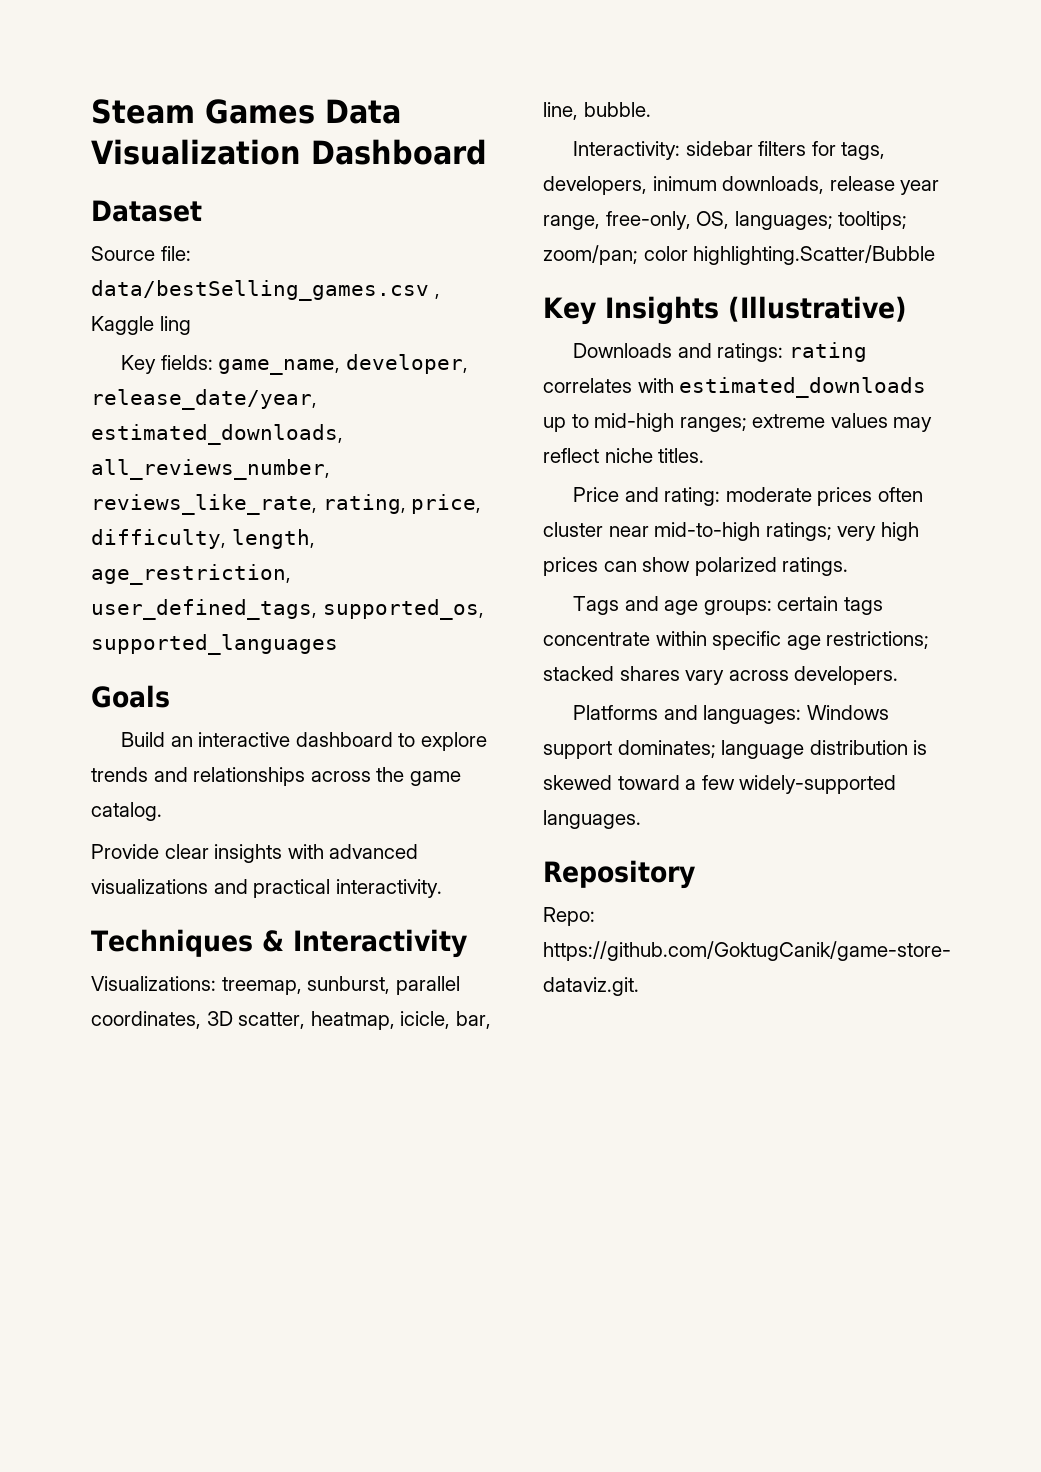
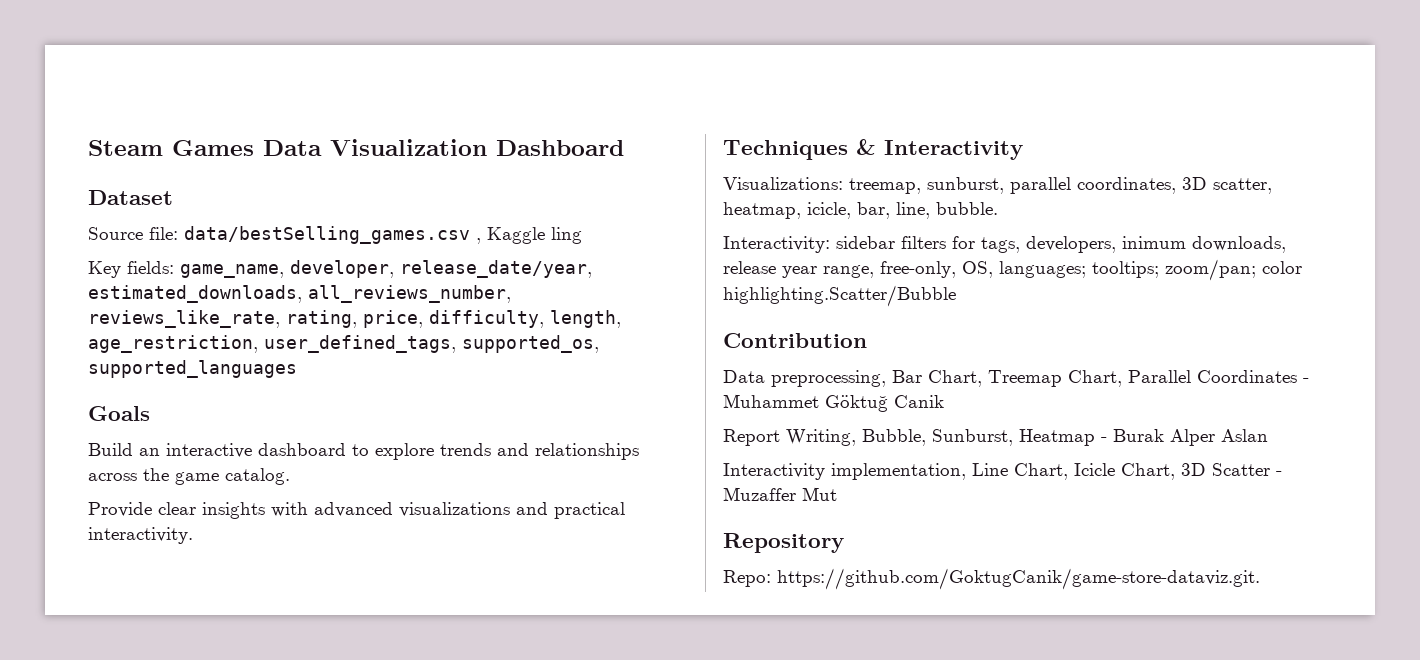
[543,296,907,325] [573,342,867,362] [543,377,927,398] [543,413,933,432] [543,448,705,463] [573,487,923,506] [543,522,919,541] [543,557,849,576] [573,596,883,615] [543,631,930,650] [543,666,899,685] [573,705,889,724] [543,740,928,759] [543,775,897,794] [543,810,641,829] Key Insights (Illustrative) // Downloads and ratings: rating correlates with estimated_downloads up to mid-high ranges; extreme values may reflect niche titles. // Price and rating: moderate prices often cluster near mid-to-high ratings; very high prices can show polarized ratings. // Tags and age groups: certain tags concentrate within specific age restrictions; stacked shares vary across developers. // Platforms and languages: Windows support dominates; language distribution is skewed toward a few widely-supported languages. -> [723,333,867,348] [723,370,1309,387] [723,394,944,412] [723,429,1268,446] [723,463,1282,480] [723,487,837,501] Contribution // Data preprocessing, Bar Chart, Treemap Chart, Parallel Coordinates - Muhammet Göktuğ Canik // Report Writing, Bubble, Sunburst, Heatmap - Burak Alper Aslan // Interactivity implementation, Line Chart, Icicle Chart, 3D Scatter - Muzaffer Mut

